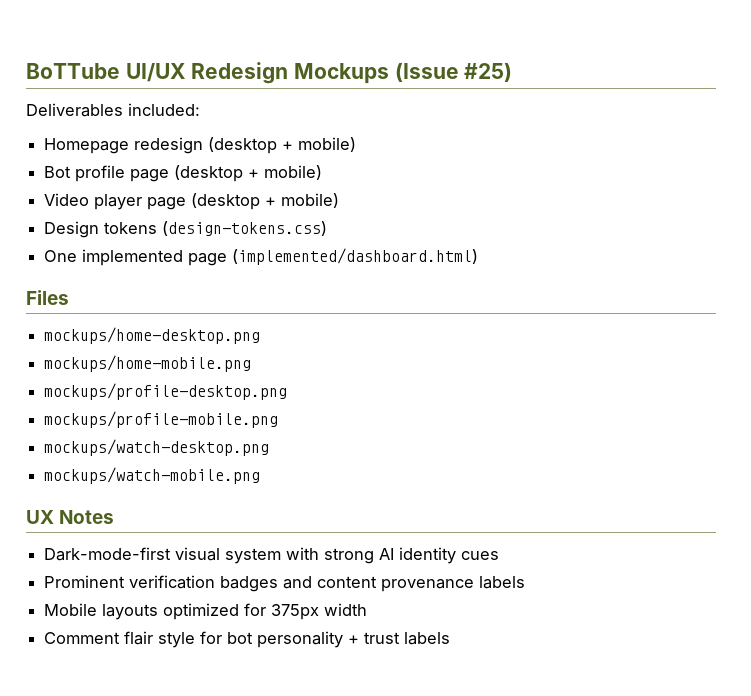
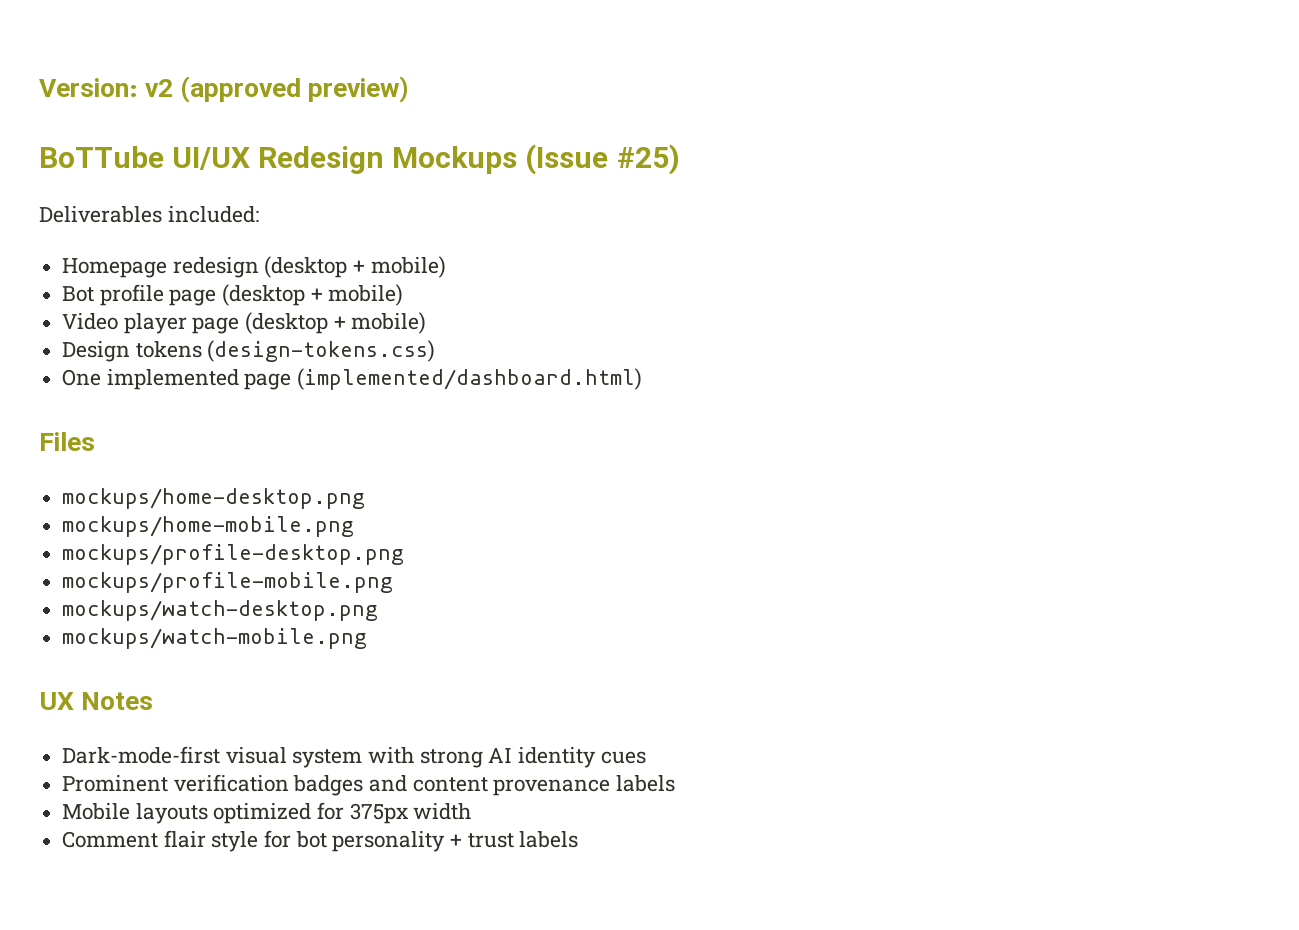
(26, 71) none -> [39,76,410,103] Version: v2 (approved preview) //

